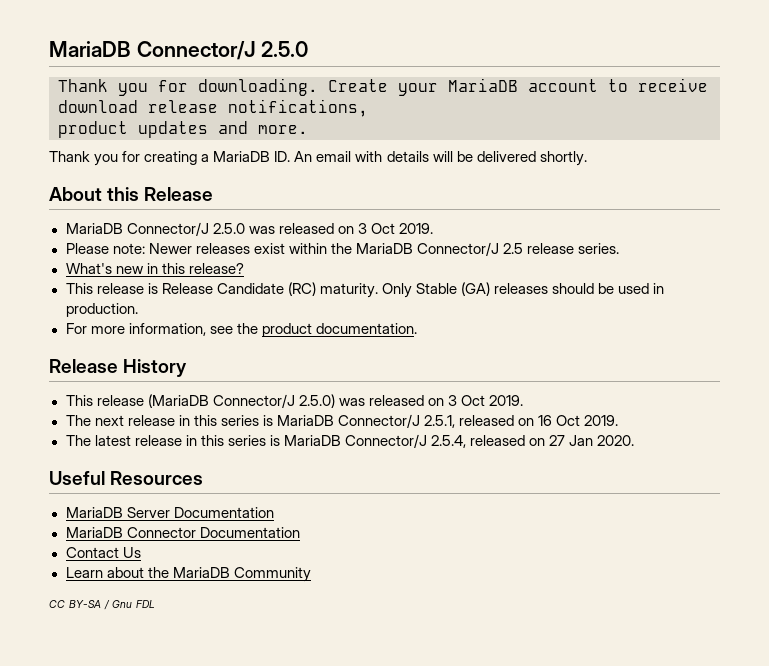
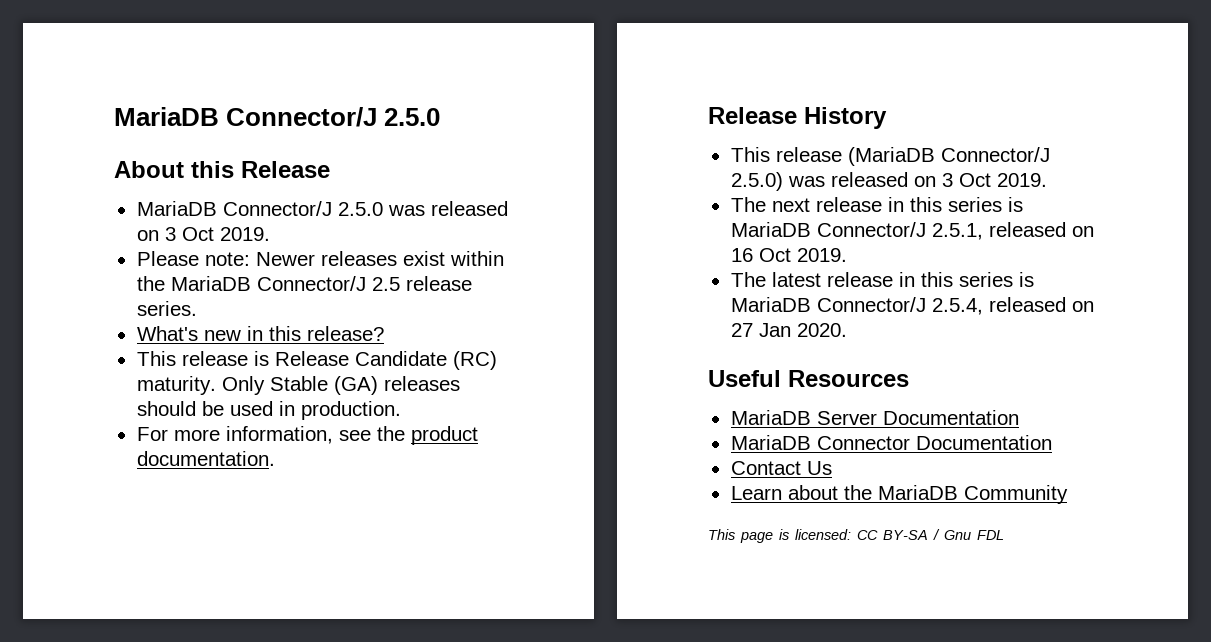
[49,41,309,60] [58,78,708,96] [58,99,368,117] [58,121,308,138] [49,151,587,166] MariaDB Connector/J 2.5.0 // Thank you for downloading. Create your MariaDB account to receive download release notifications, // product updates and more. // Thank you for creating a MariaDB ID. An email with details will be delivered shortly. -> [114,107,441,127] MariaDB Connector/J 2.5.0
(311, 574) none -> [708,529,851,543] This page is licensed:

